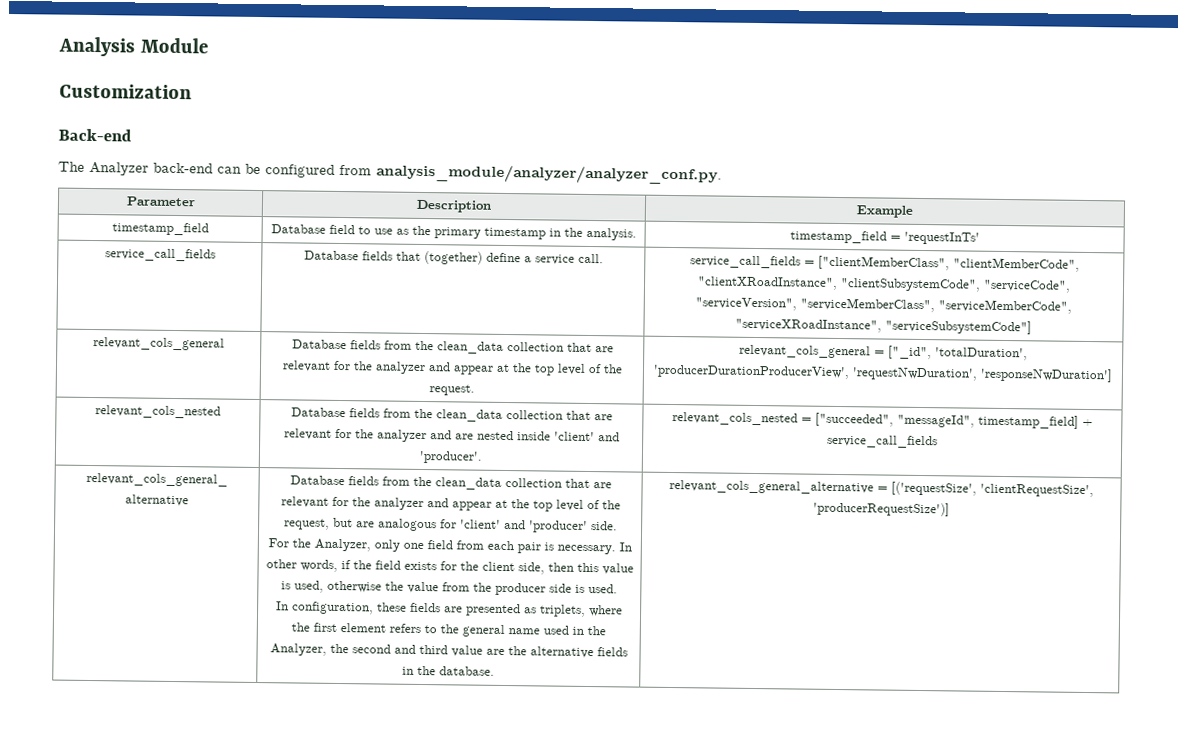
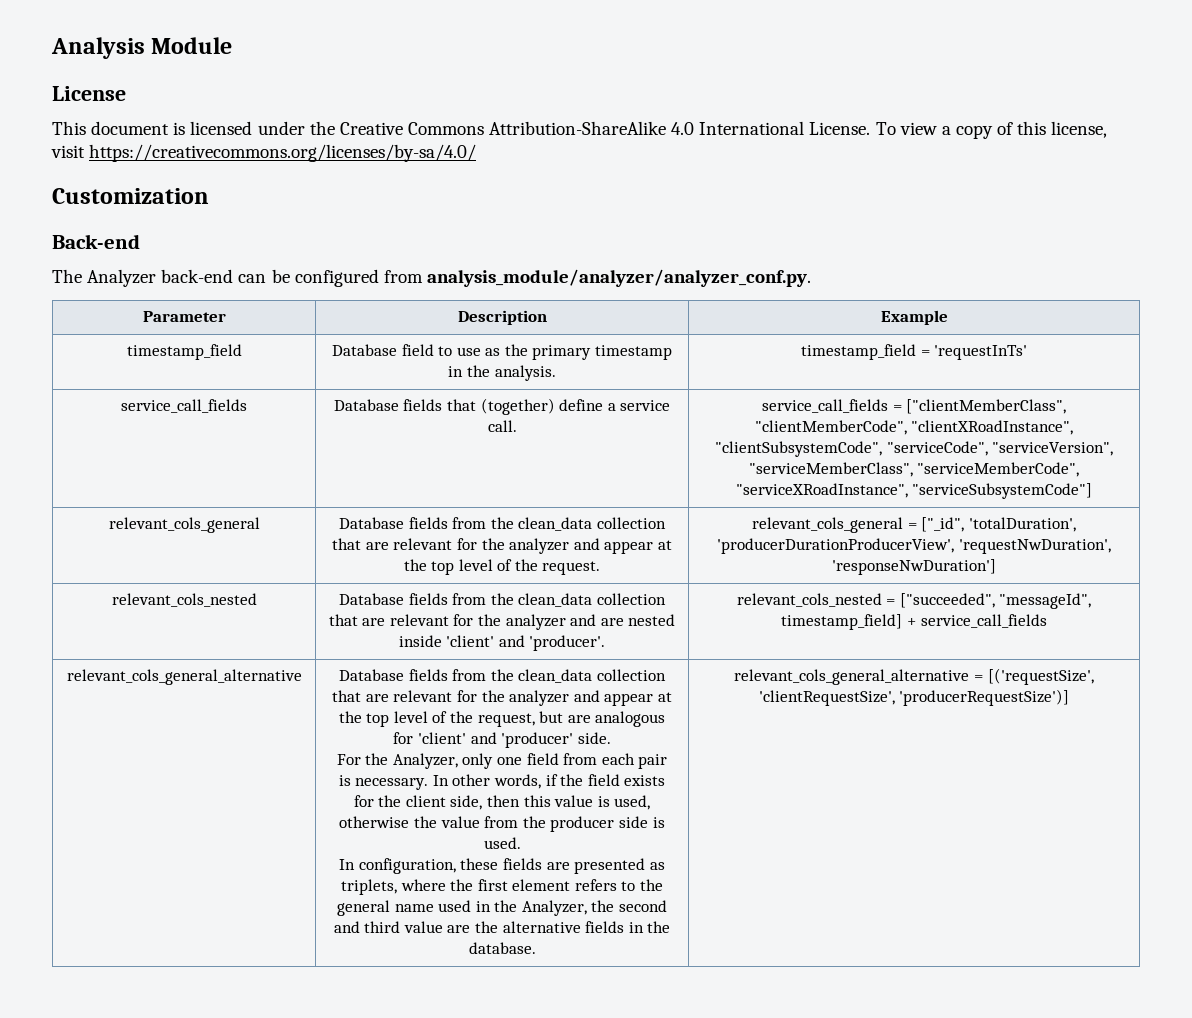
(208, 45) none -> [52,86,126,101] [52,121,1108,139] [51,144,477,162] // License // This document is licensed under the Creative Commons Attribution-ShareAlike 4.0 International License. To view a copy of this license, visit https://creativecommons.org/licenses/by-sa/4.0/

